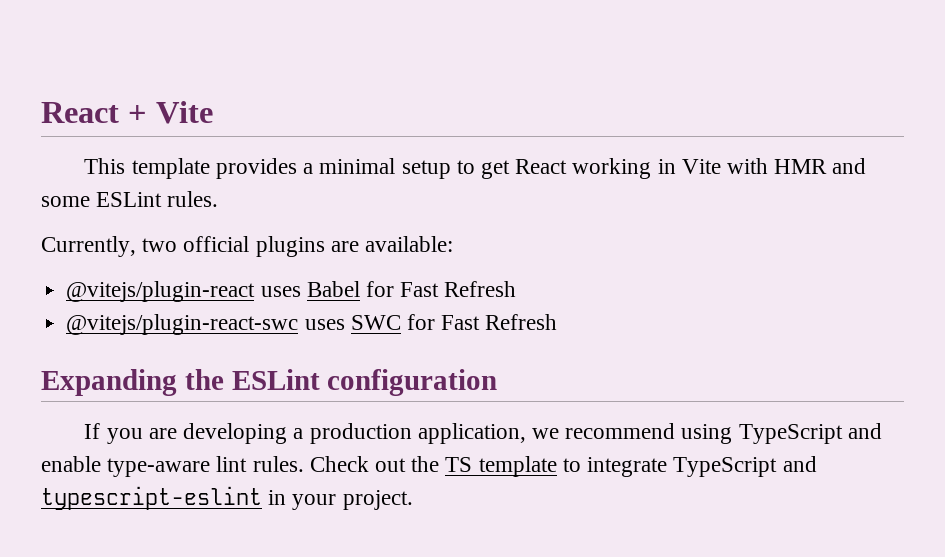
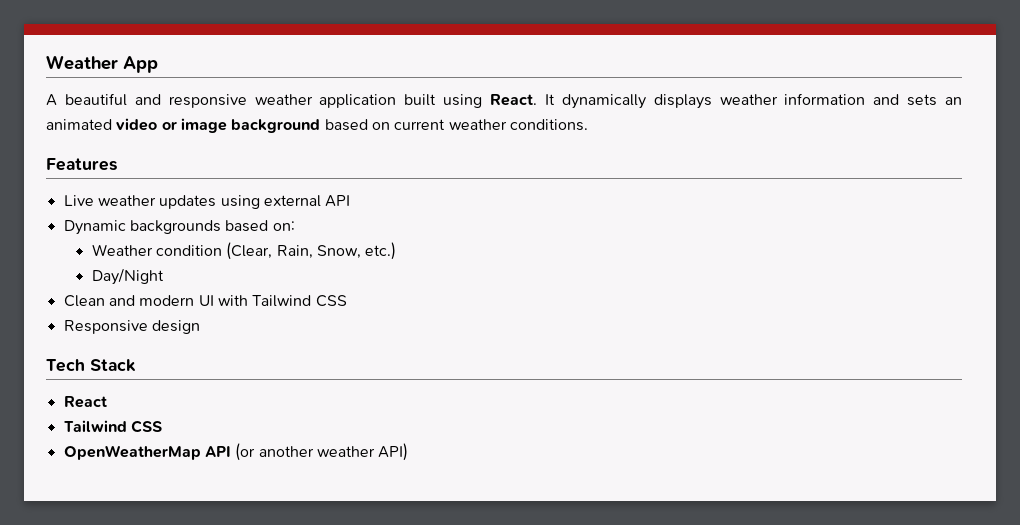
[41,101,213,124] [84,158,867,179] [41,191,219,207] [41,236,454,257] [66,281,517,302] [66,314,558,335] [41,369,498,396] [84,423,882,444] [41,456,817,477] [41,486,413,510] React + Vite // This template provides a minimal setup to get React working in Vite with HMR and some ESLint rules. // Currently, two official plugins are available: // @vitejs/plugin-react uses Babel for Fast Refresh // @vitejs/plugin-react-swc uses SWC for Fast Refresh // Expanding the ESLint configuration // If you are developing a production application, we recommend using TypeScript and enable type-aware lint rules. Check out the TS template to integrate TypeScript and typescript-eslint in your project. -> [46,55,158,73] [46,93,962,109] [46,118,588,133] [46,158,117,171] [63,195,351,209] [63,220,295,235] [91,242,397,260] [91,268,164,285] [63,295,347,307] [63,320,200,334] [46,359,136,372] [63,396,107,408] [63,420,162,433] [63,443,409,461] Weather App // A beautiful and responsive weather application built using React. It dynamically displays weather information and sets an animated video or image background based on current weather conditions. // Features // Live weather updates using external API // Dynamic backgrounds based on: // Weather condition (Clear, Rain, Snow, etc.) // Day/Night // Clean and modern UI with Tailwind CSS // Responsive design // Tech Stack // React // Tailwind CSS // OpenWeatherMap API (or another weather API)

